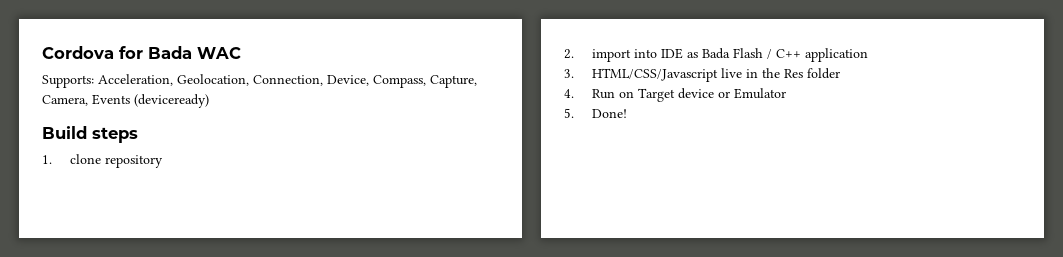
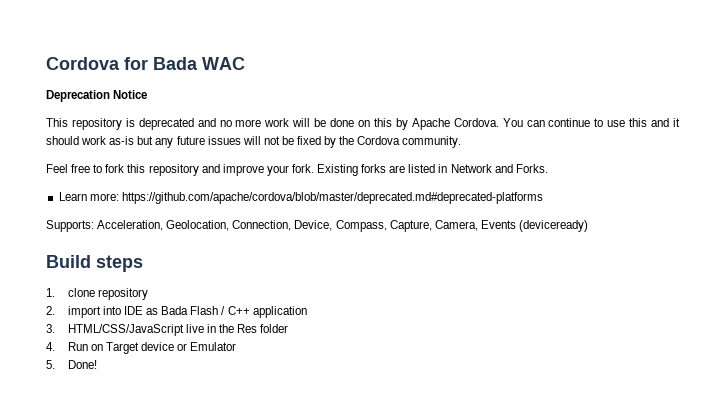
(241, 53) none -> [46,90,148,102] [46,118,681,130] [46,136,462,148] [46,164,548,176] [58,192,543,204] // Deprecation Notice // This repository is deprecated and no more work will be done on this by Apache Cordova. You can continue to use this and it should work as-is but any future issues will not be fixed by the Cordova community. // Feel free to fork this repository and improve your fork. Existing forks are listed in Network and Forks. // Learn more: https://github.com/apache/cordova/blob/master/deprecated.md#deprecated-platforms
[591,68,718,82] HTML/CSS/Javascript -> [67,324,184,336] HTML/CSS/JavaScript

